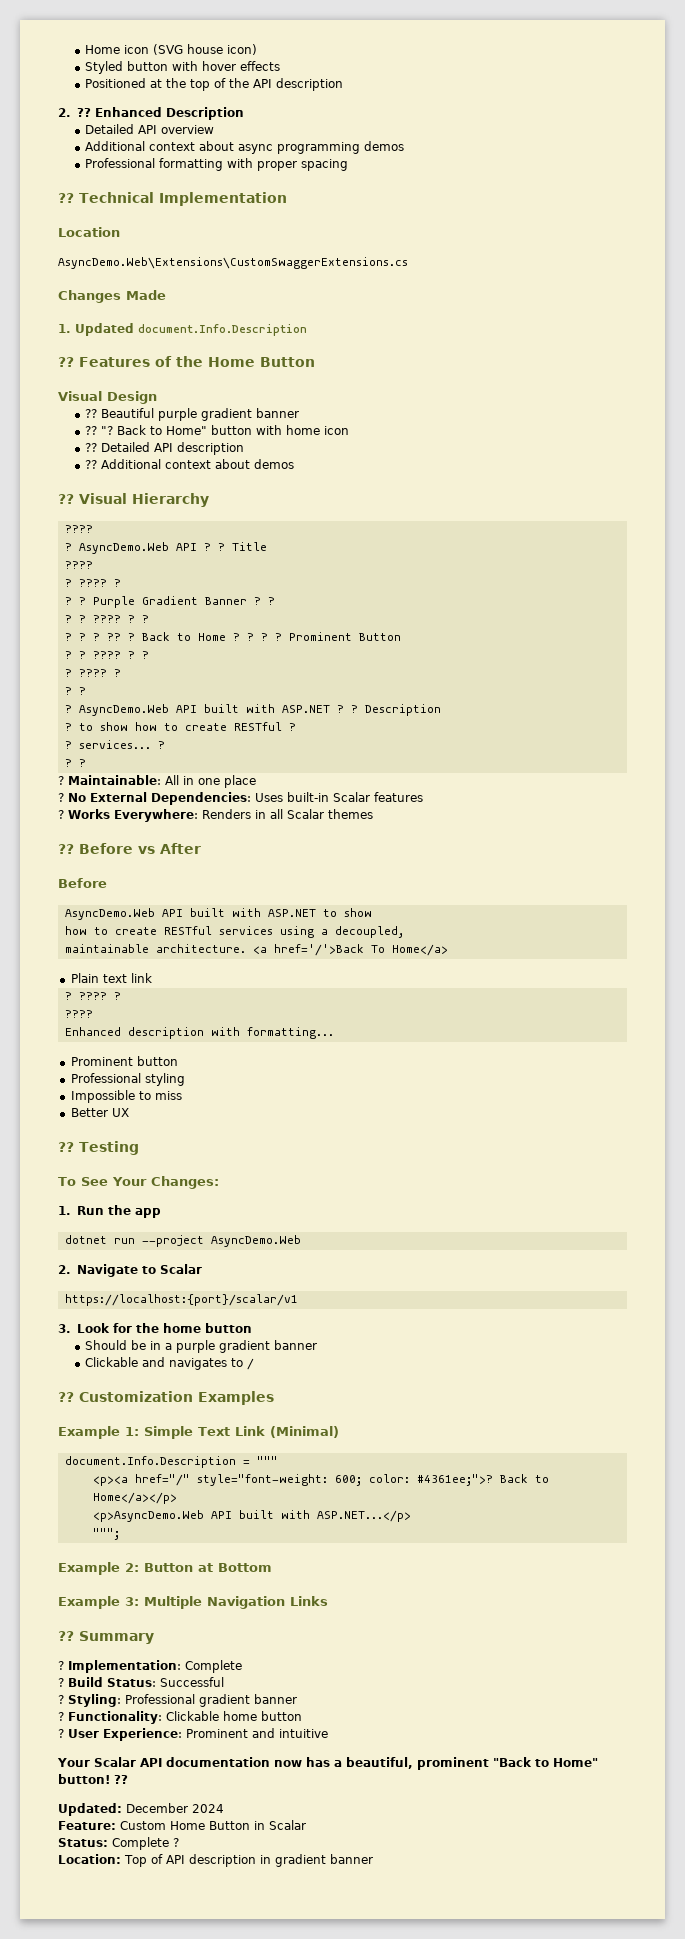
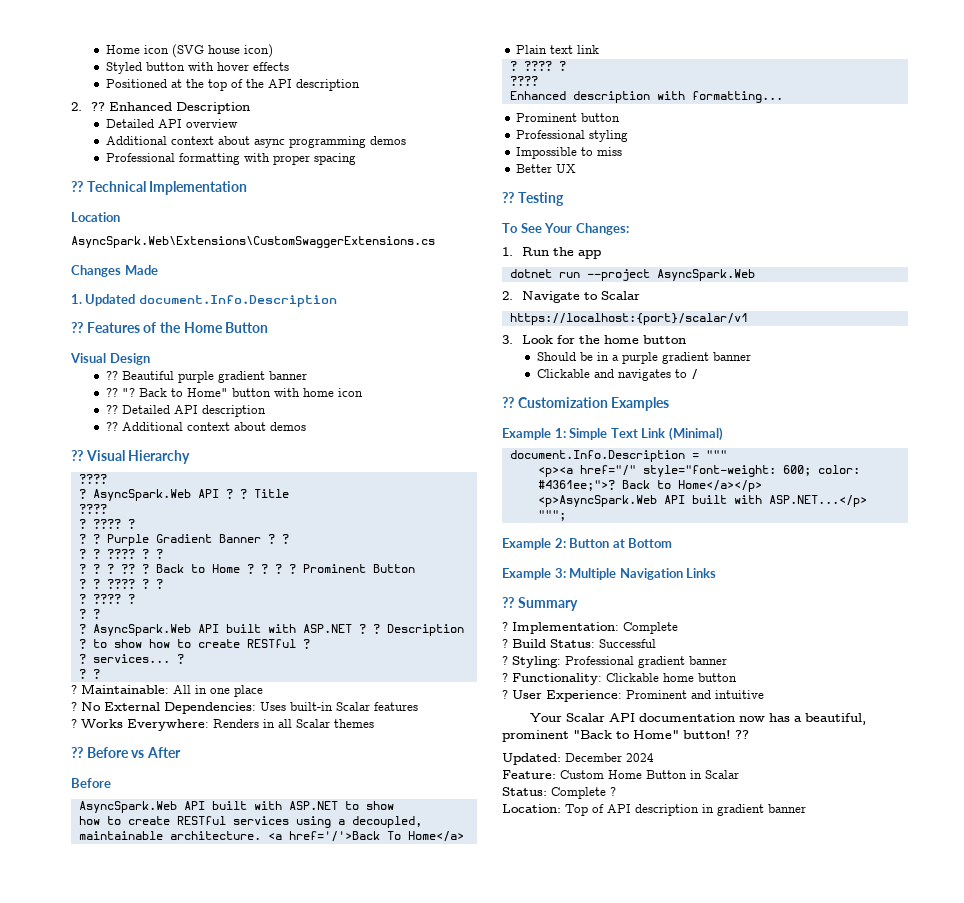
[58,257,408,269] AsyncDemo.Web\Extensions\CustomSwaggerExtensions.cs -> [71,236,435,248] AsyncSpark.Web\Extensions\CustomSwaggerExtensions.cs
[78,542,169,554] AsyncDemo.Web -> [92,489,191,501] AsyncSpark.Web
[78,704,169,716] AsyncDemo.Web -> [92,624,191,636] AsyncSpark.Web
[64,908,155,920] AsyncDemo.Web -> [78,801,177,813] AsyncSpark.Web
[210,1235,301,1247] AsyncDemo.Web -> [656,269,755,281] AsyncSpark.Web
[92,1510,204,1522] <p>AsyncDemo.Web -> [537,495,657,507] <p>AsyncSpark.Web

